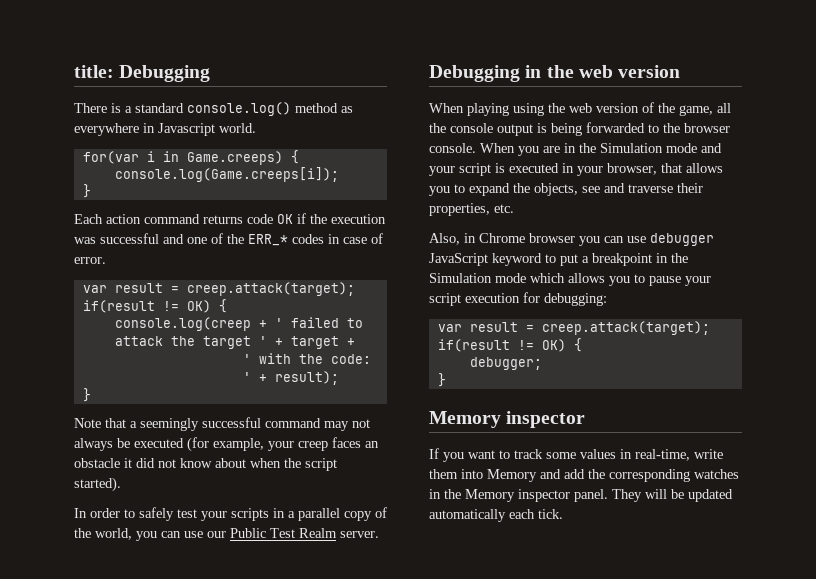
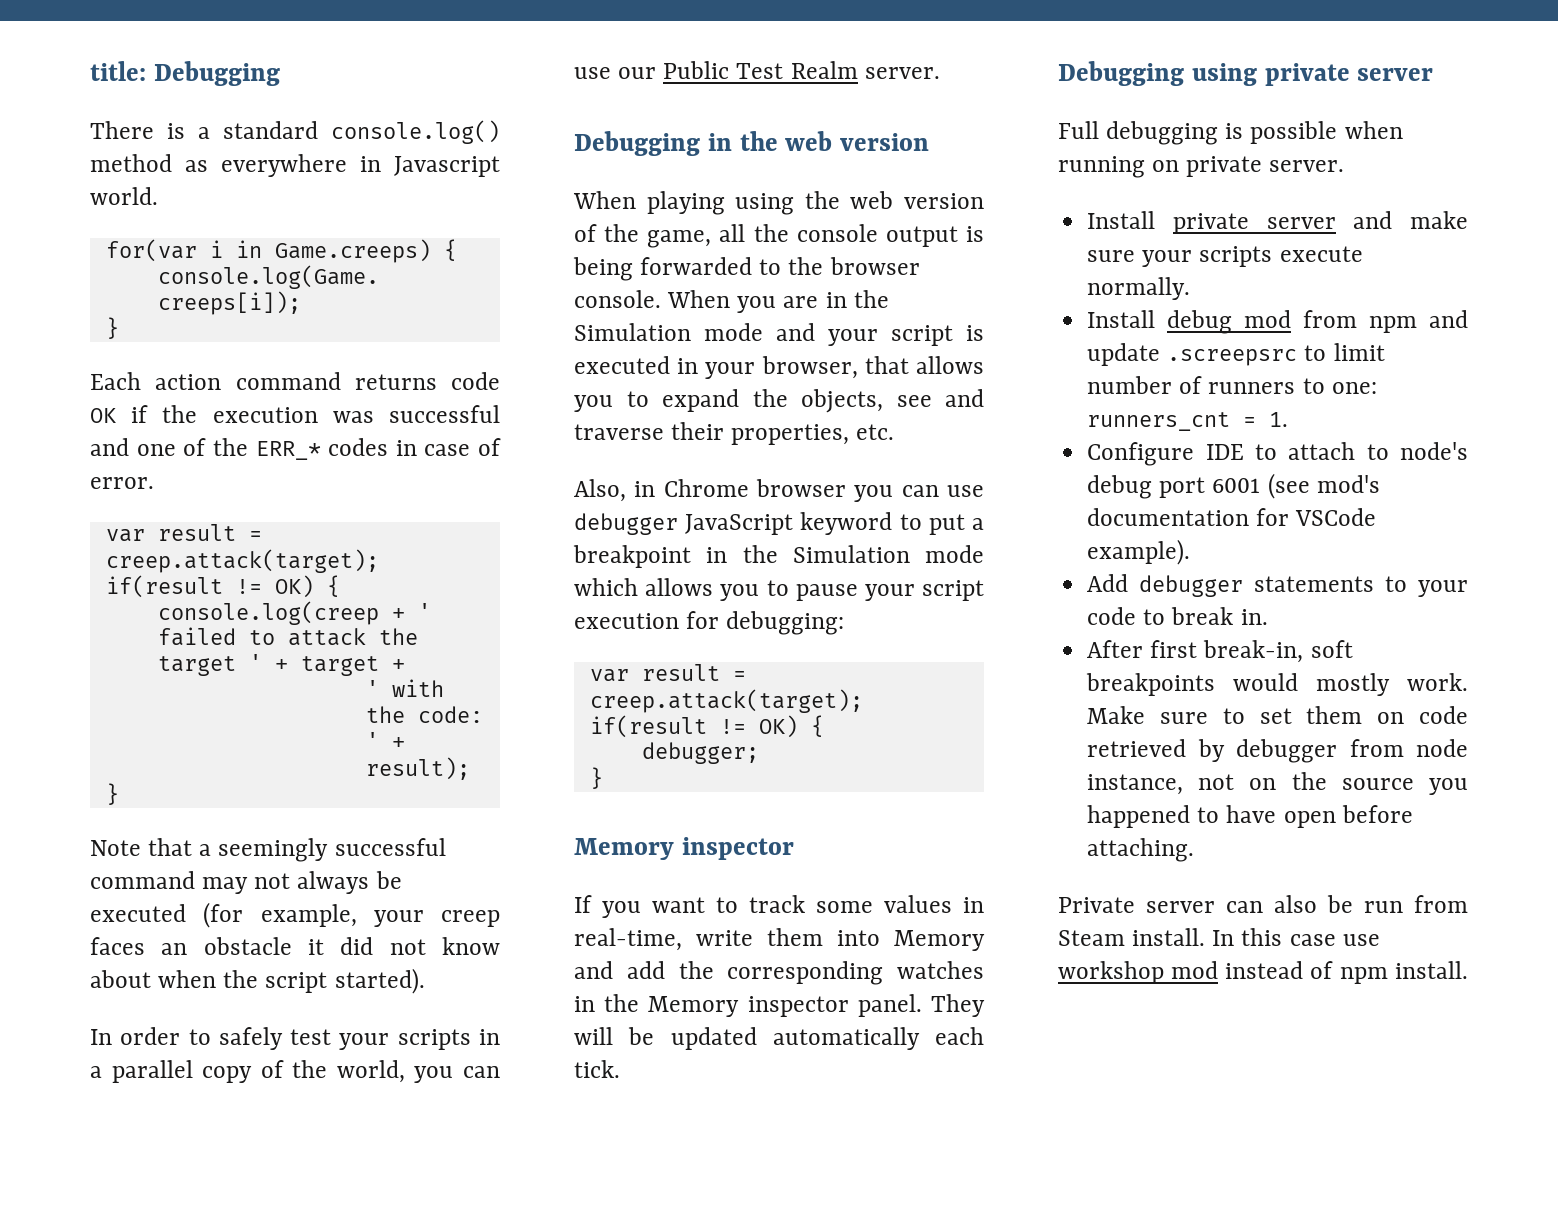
(563, 514) none -> [1058,61,1434,86] [1058,121,1403,145] [1058,156,1345,178] [1087,211,1468,234] [1087,246,1363,267] [1087,277,1191,300] [1087,310,1468,334] [1087,343,1385,366] [1087,376,1377,394] [1087,412,1289,431] [1087,442,1468,466] [1087,473,1380,499] [1087,508,1377,526] [1087,539,1191,565] [1087,574,1468,597] [1087,607,1268,625] [1087,640,1353,663] [1086,673,1468,696] [1087,706,1468,724] [1087,739,1468,763] [1087,772,1468,795] [1087,805,1413,828] [1087,838,1195,862] [1058,895,1468,913] [1058,928,1380,946] [1058,961,1468,984] // Debugging using private server // Full debugging is possible when running on private server. // Install private server and make sure your scripts execute normally. // Install debug mod from npm and update .screepsrc to limit number of runners to one: runners_cnt = 1. // Configure IDE to attach to node's debug port 6001 (see mod's documentation for VSCode example). // Add debugger statements to your code to break in. // After first break-in, soft breakpoints would mostly work. Make sure to set them on code retrieved by debugger from node instance, not on the source you happened to have open before attaching. // Private server can also be run from Steam install. In this case use workshop mod instead of npm install.

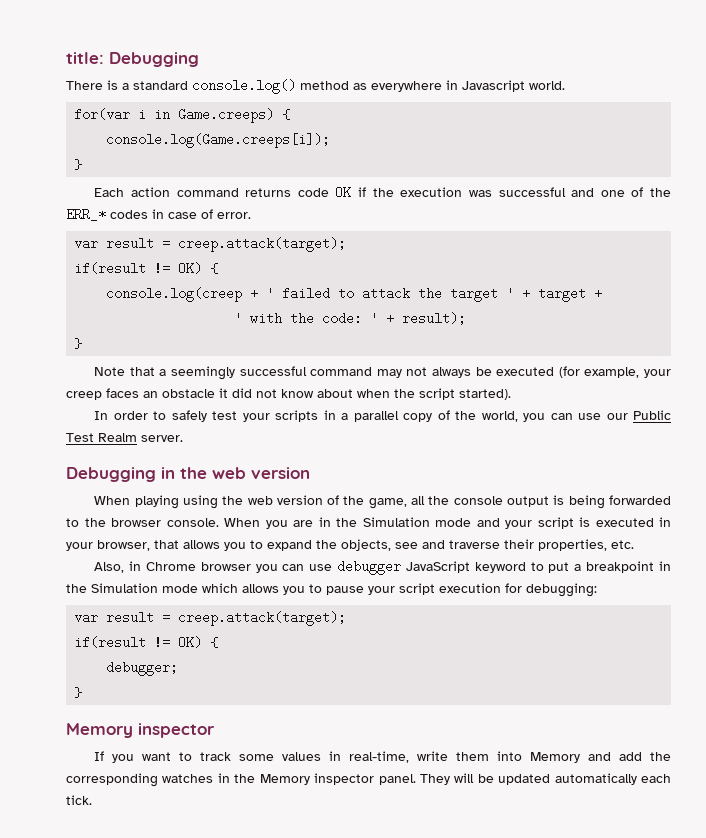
[1058,61,1434,86] [1058,121,1403,145] [1058,156,1345,178] [1087,211,1468,234] [1087,246,1363,267] [1087,277,1191,300] [1087,310,1468,334] [1087,343,1385,366] [1087,376,1377,394] [1087,412,1289,431] [1087,442,1468,466] [1087,473,1380,499] [1087,508,1377,526] [1087,539,1191,565] [1087,574,1468,597] [1087,607,1268,625] [1087,640,1353,663] [1086,673,1468,696] [1087,706,1468,724] [1087,739,1468,763] [1087,772,1468,795] [1087,805,1413,828] [1087,838,1195,862] [1058,895,1468,913] [1058,928,1380,946] [1058,961,1468,984] // Debugging using private server // Full debugging is possible when running on private server. // Install private server and make sure your scripts execute normally. // Install debug mod from npm and update .screepsrc to limit number of runners to one: runners_cnt = 1. // Configure IDE to attach to node's debug port 6001 (see mod's documentation for VSCode example). // Add debugger statements to your code to break in. // After first break-in, soft breakpoints would mostly work. Make sure to set them on code retrieved by debugger from node instance, not on the source you happened to have open before attaching. // Private server can also be run from Steam install. In this case use workshop mod instead of npm install. -> (92, 800) none

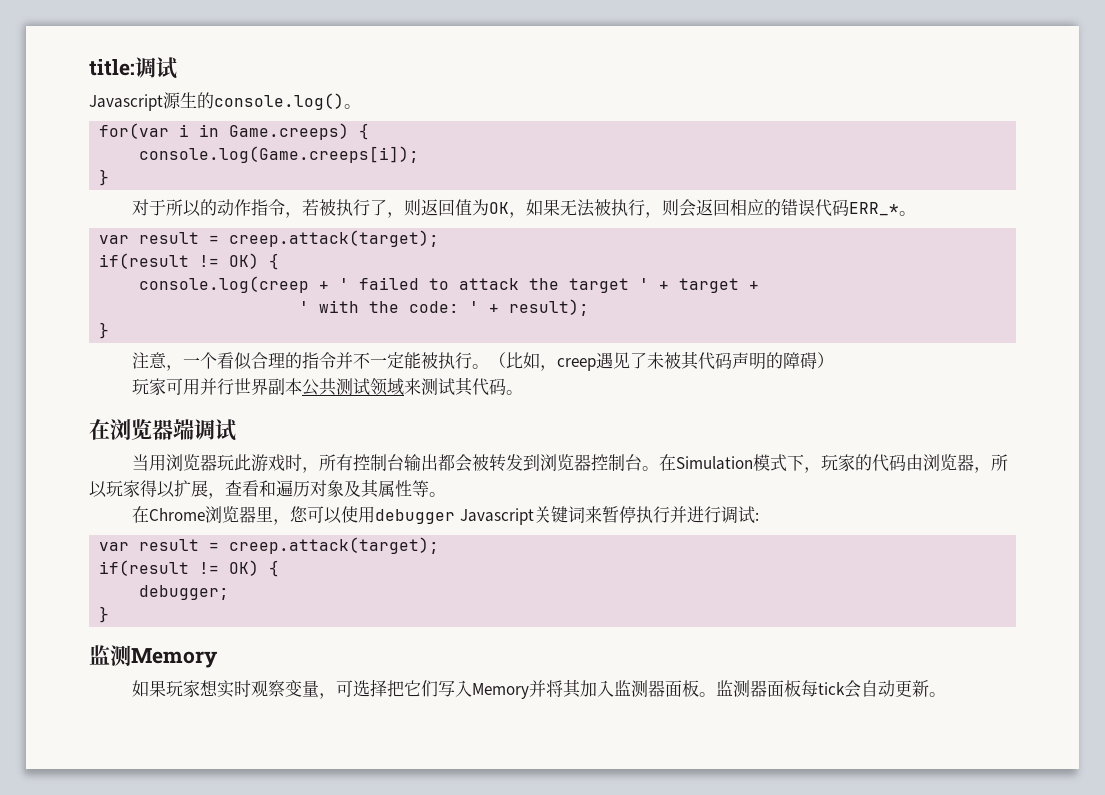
[109,52,199,67] [66,79,565,94] Debugging // There is a standard console.log() method as everywhere in Javascript world. -> [135,57,177,79] [89,92,361,111] 调试 // Javascript源生的console.log()。
[94,186,671,199] [66,208,251,221] Each action command returns code OK if the execution was successful and one of the ERR_* codes in case of error. -> [131,199,916,218] 对于所以的动作指令，若被执行了，则返回值为OK，如果无法被执行，则会返回相应的错误代码ERR_*。
[94,366,671,380] [66,388,511,400] [94,410,671,422] [66,433,183,442] [66,467,310,482] [94,495,671,509] [66,517,671,529] [66,539,634,551] [94,560,671,575] [66,583,597,597] Note that a seemingly successful command may not always be executed (for example, your creep faces an obstacle it did not know about when the script started). // In order to safely test your scripts in a parallel copy of the world, you can use our Public Test Realm server. // Debugging in the web version // When playing using the web version of the game, all the console output is being forwarded to the browser console. When you are in the Simulation mode and your script is executed in your browser, that allows you to expand the objects, see and traverse their properties, etc. // Also, in Chrome browser you can use debugger JavaScript keyword to put a breakpoint in the Simulation mode which allows you to pause your script execution for debugging: -> [131,351,834,371] [131,377,523,396] [89,419,236,441] [131,454,1008,473] [89,479,446,499] [131,506,759,525] 注意，一个看似合理的指令并不一定能被执行。（比如，creep遇见了未被其代码声明的障碍） // 玩家可用并行世界副本公共测试领域来测试其代码。 // 在浏览器端调试 // 当用浏览器玩此游戏时，所有控制台输出都会被转发到浏览器控制台。在Simulation模式下，玩家的代码由浏览器，所以玩家得以扩展，查看和遍历对象及其属性等。 // 在Chrome浏览器里，您可以使用debugger Javascript关键词来暂停执行并进行调试:
[66,723,215,738] [94,751,672,763] [66,773,672,787] [66,795,92,805] Memory inspector // If you want to track some values in real-time, write them into Memory and add the corresponding watches in the Memory inspector panel. They will be updated automatically each tick. -> [89,645,218,668] [131,679,946,699] 监测Memory // 如果玩家想实时观察变量，可选择把它们写入Memory并将其加入监测器面板。监测器面板每tick会自动更新。

